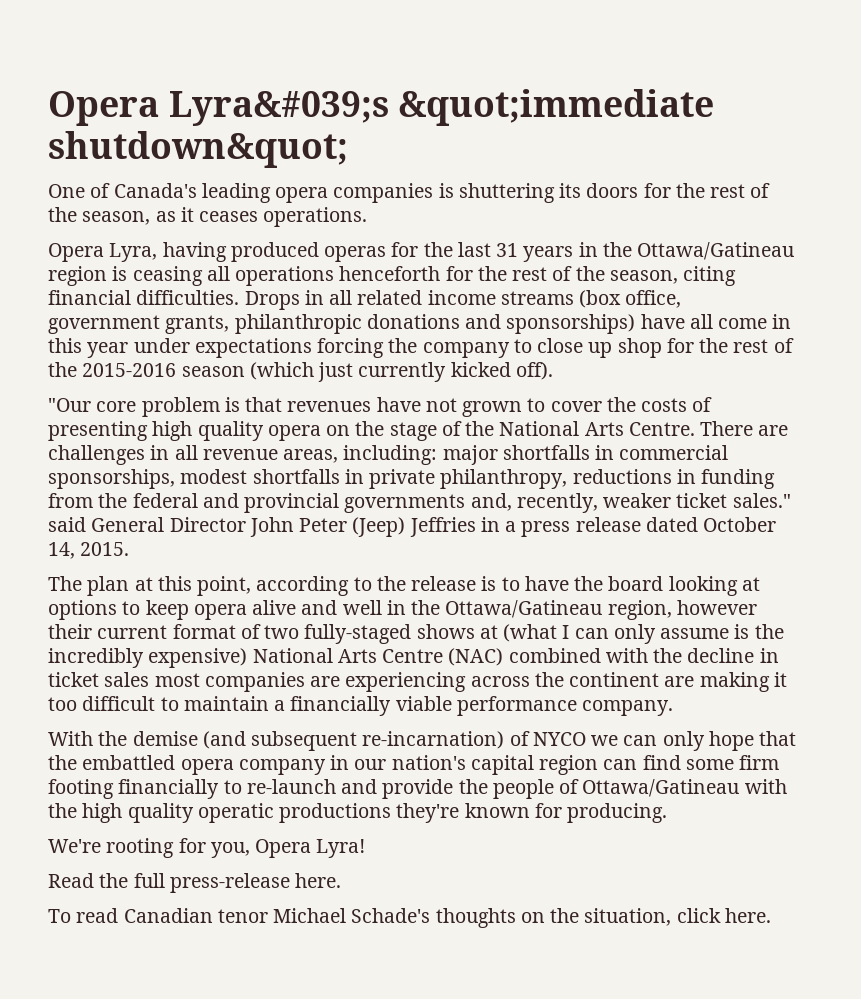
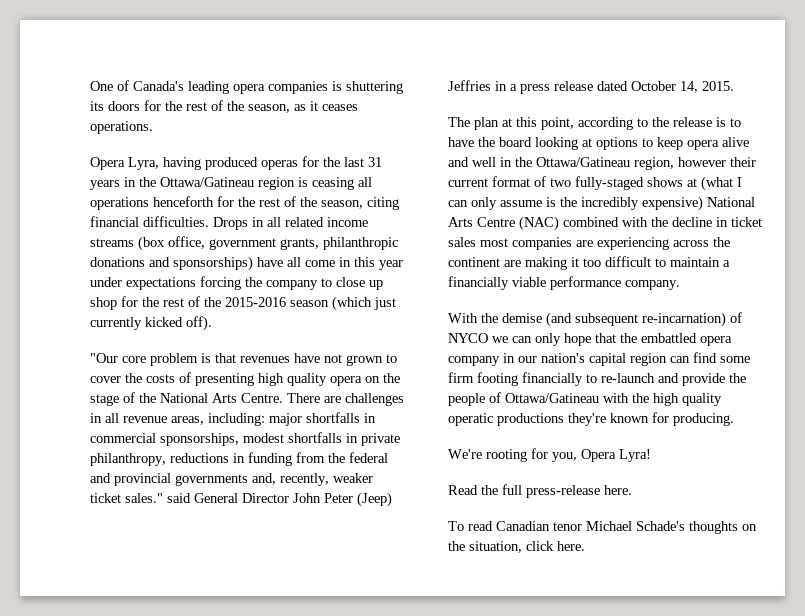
[48,89,715,126] [48,131,348,168] Opera Lyra&#039;s &quot;immediate shutdown&quot; // -> (90, 86) none

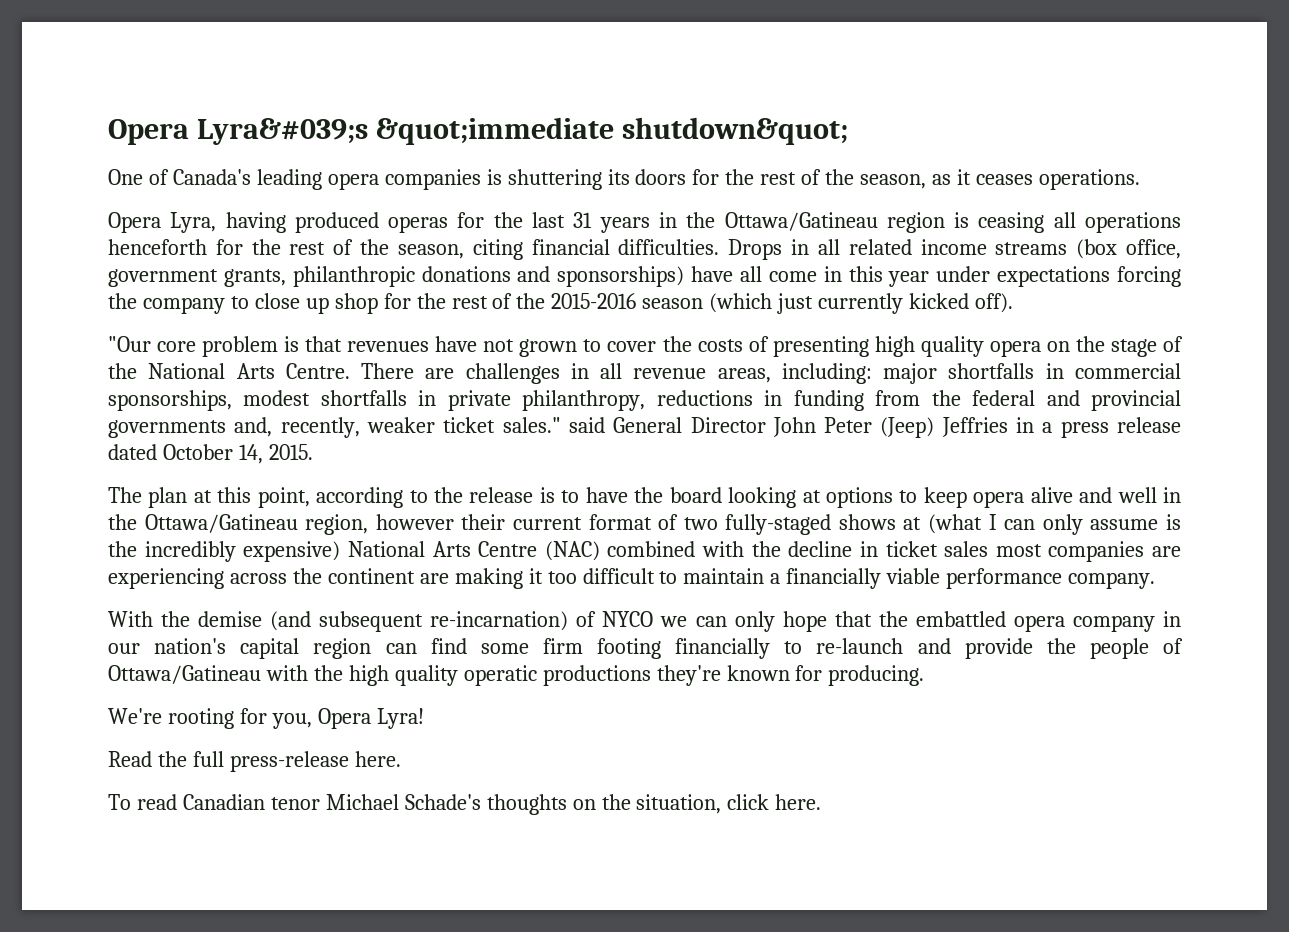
(90, 86) none -> [108,117,849,145] Opera Lyra&#039;s &quot;immediate shutdown&quot; //

